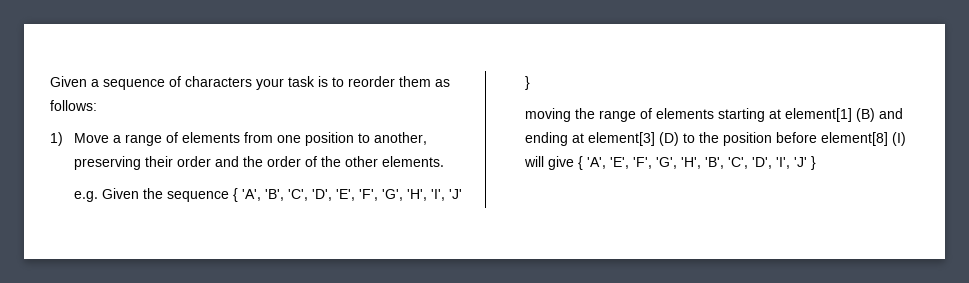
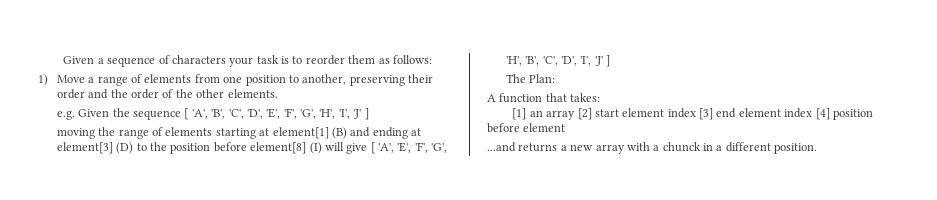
[232,188,238,202] { -> [184,108,190,120] [
[524,76,530,90] } -> [364,108,369,120] ]
[577,156,583,170] { -> [370,142,376,154] [
[810,156,816,170] } -> [606,55,611,67] [505,74,556,83] [487,93,601,103] [512,108,873,120] [487,123,566,133] [487,142,818,154] ] // The Plan: // A function that takes: // [1] an array [2] start element index [3] end element index [4] position before element // ...and returns a new array with a chunck in a different position.

